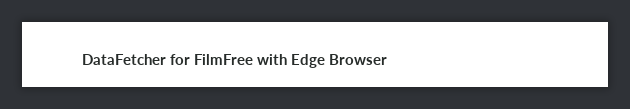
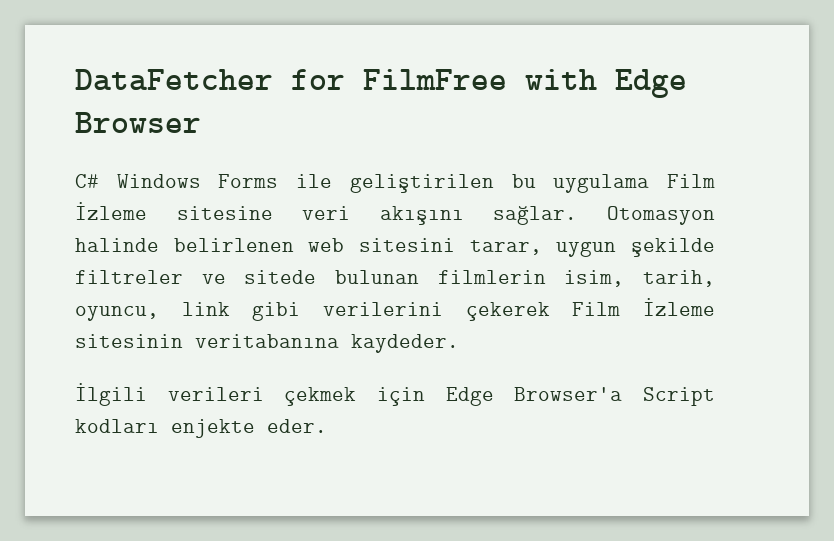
(387, 59) none -> [75,174,715,193] [75,202,715,225] [75,238,716,257] [75,270,715,287] [75,298,715,321] [75,334,459,353] [75,383,715,406] [75,419,327,438] // C# Windows Forms ile geliştirilen bu uygulama Film İzleme sitesine veri akışını sağlar. Otomasyon halinde belirlenen web sitesini tarar, uygun şekilde filtreler ve sitede bulunan filmlerin isim, tarih, oyuncu, link gibi verilerini çekerek Film İzleme sitesinin veritabanına kaydeder. // İlgili verileri çekmek için Edge Browser'a Script kodları enjekte eder.

